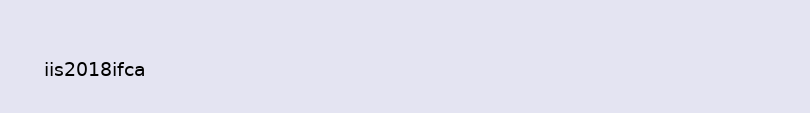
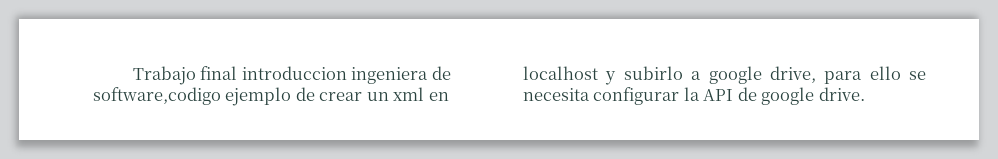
[44,62,146,76] iis2018ifca -> [132,66,451,85] [93,87,449,106] [523,66,926,85] [523,87,865,105] Trabajo final introduccion ingeniera de software,codigo ejemplo de crear un xml en localhost y subirlo a google drive, para ello se necesita configurar la API de google drive.

